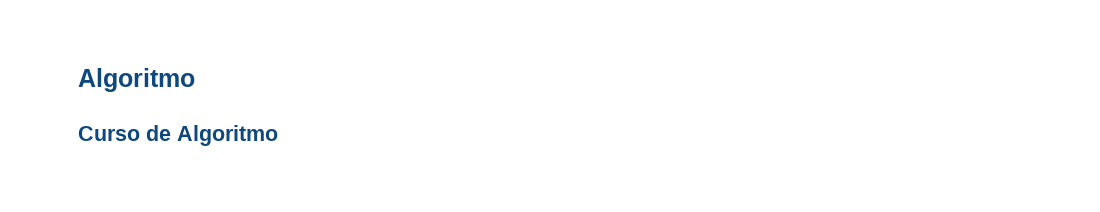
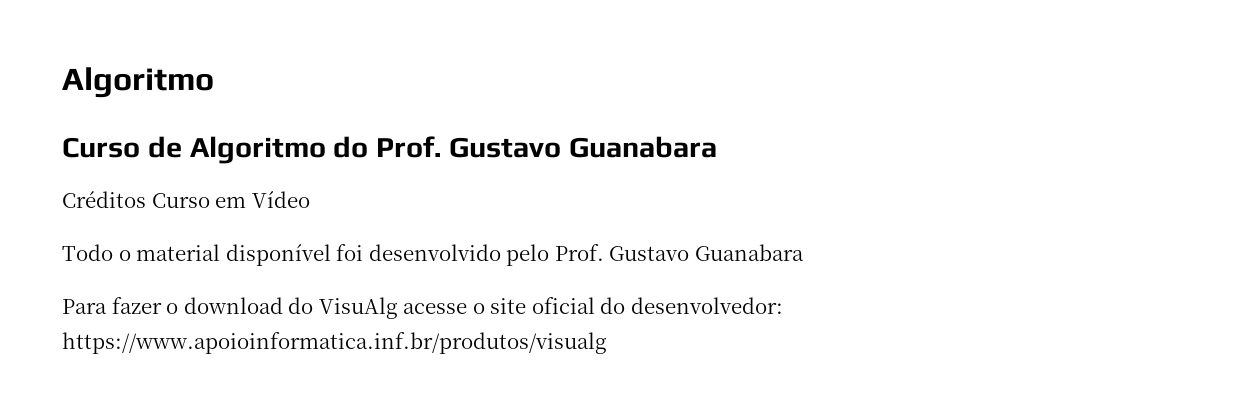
(278, 135) none -> [333,136,717,158] [62,191,310,208] [62,244,804,266] [62,297,783,319] [62,332,607,354] do Prof. Gustavo Guanabara // Créditos Curso em Vídeo // Todo o material disponível foi desenvolvido pelo Prof. Gustavo Guanabara // Para fazer o download do VisuAlg acesse o site oficial do desenvolvedor: https://www.apoioinformatica.inf.br/produtos/visualg

